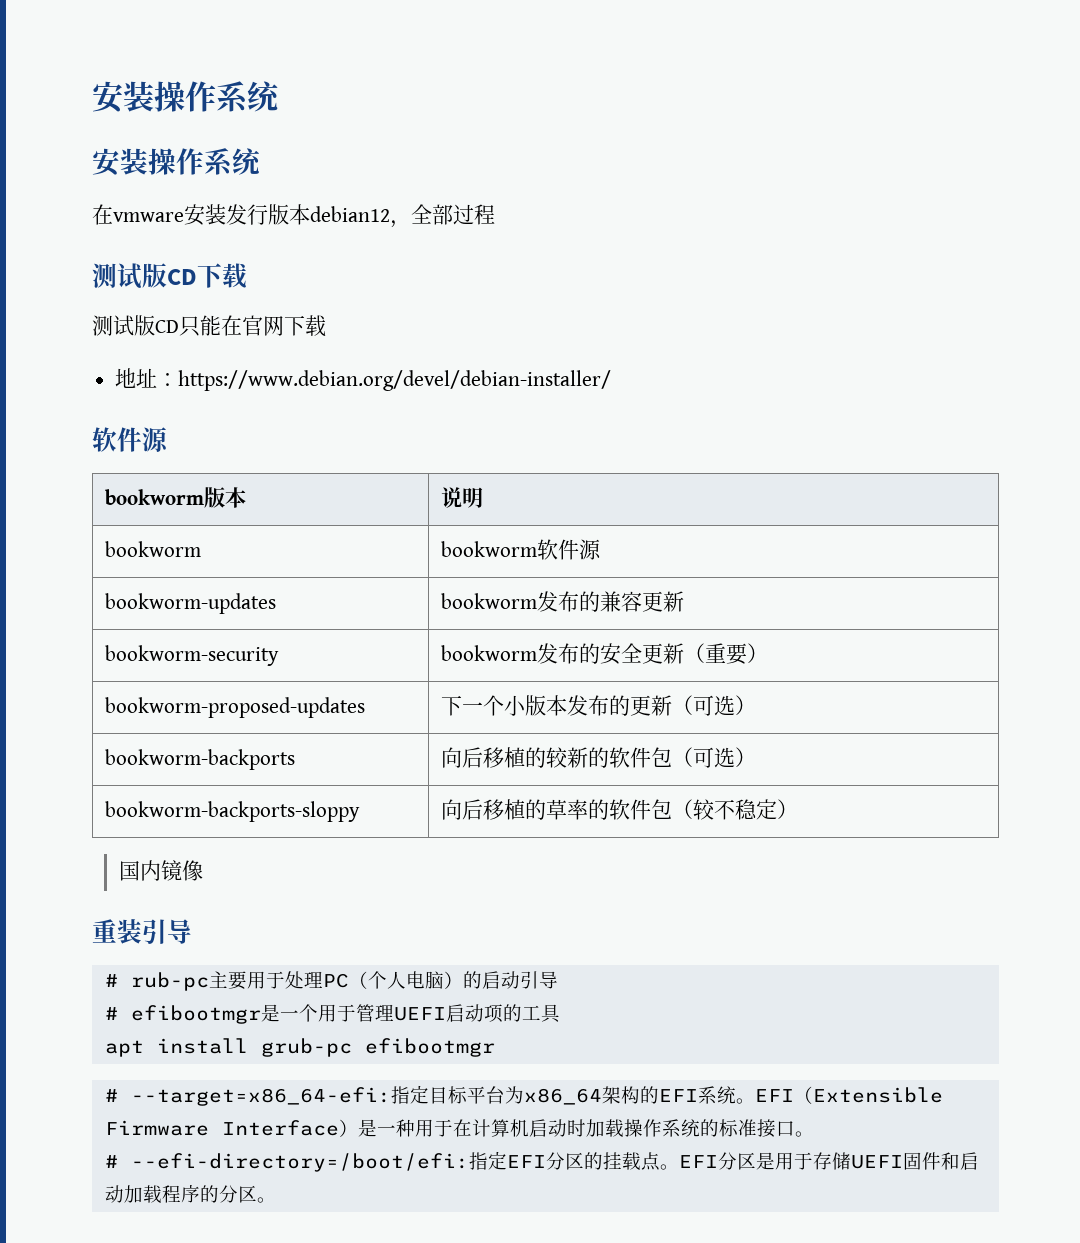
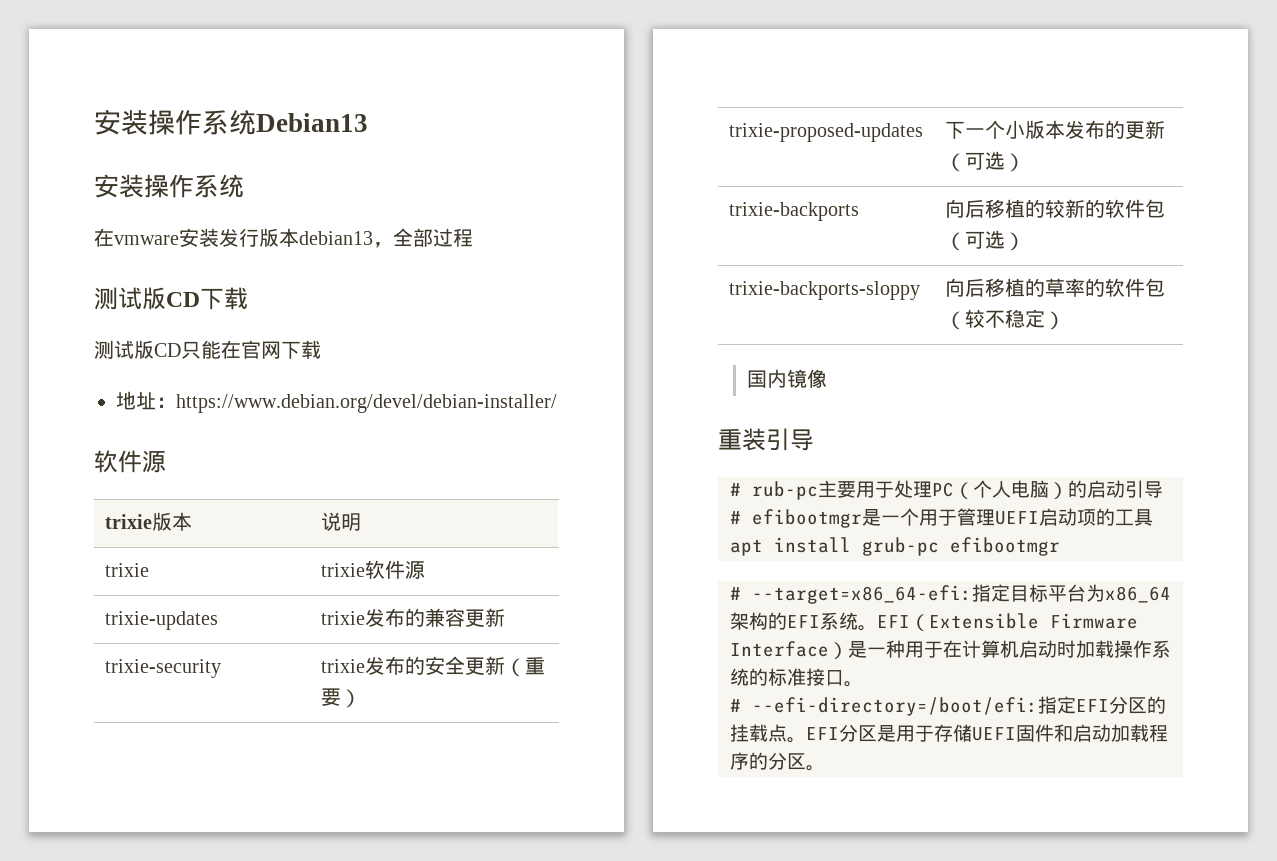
[92,81,280,113] 安装操作系统 -> [94,109,368,135] 安装操作系统Debian13
[310,206,390,222] debian12 -> [299,231,373,245] debian13
[105,489,205,505] bookworm -> [104,514,152,529] trixie
[105,541,202,557] [441,539,602,560] [105,593,277,614] [441,593,538,609] bookworm | bookworm软件源 // bookworm-updates | bookworm -> [104,563,149,577] [320,560,425,579] [104,611,218,630] [320,611,365,625] trixie | trixie软件源 // trixie-updates | trixie
[105,645,280,666] [441,645,538,661] bookworm-security | bookworm -> [104,659,221,678] [320,659,365,673] trixie-security | trixie
[105,697,366,718] bookworm-proposed-updates -> [728,123,923,142] trixie-proposed-updates
[105,749,296,770] bookworm-backports -> [728,202,859,221] trixie-backports
[105,801,361,822] bookworm-backports-sloppy -> [728,281,920,300] trixie-backports-sloppy

